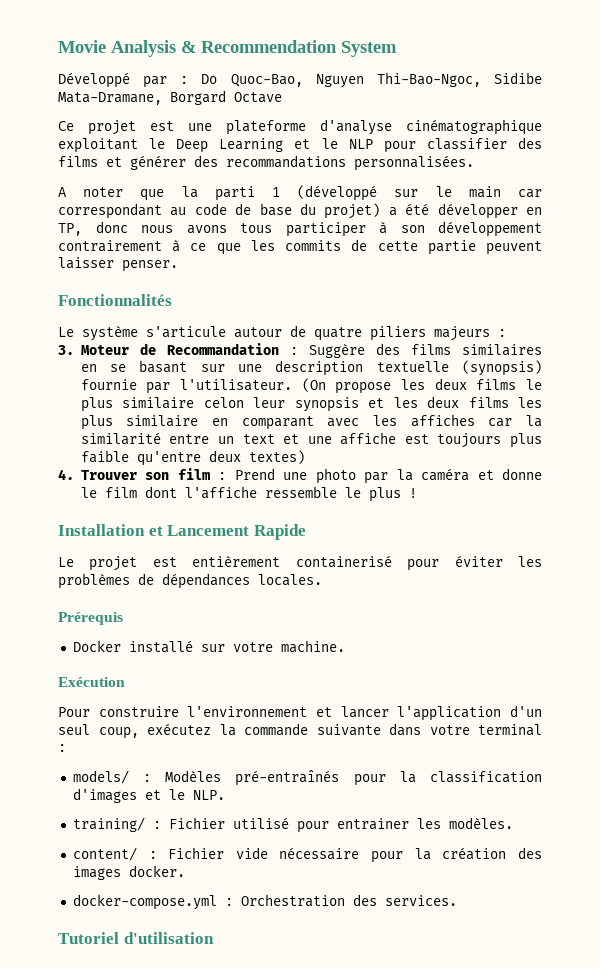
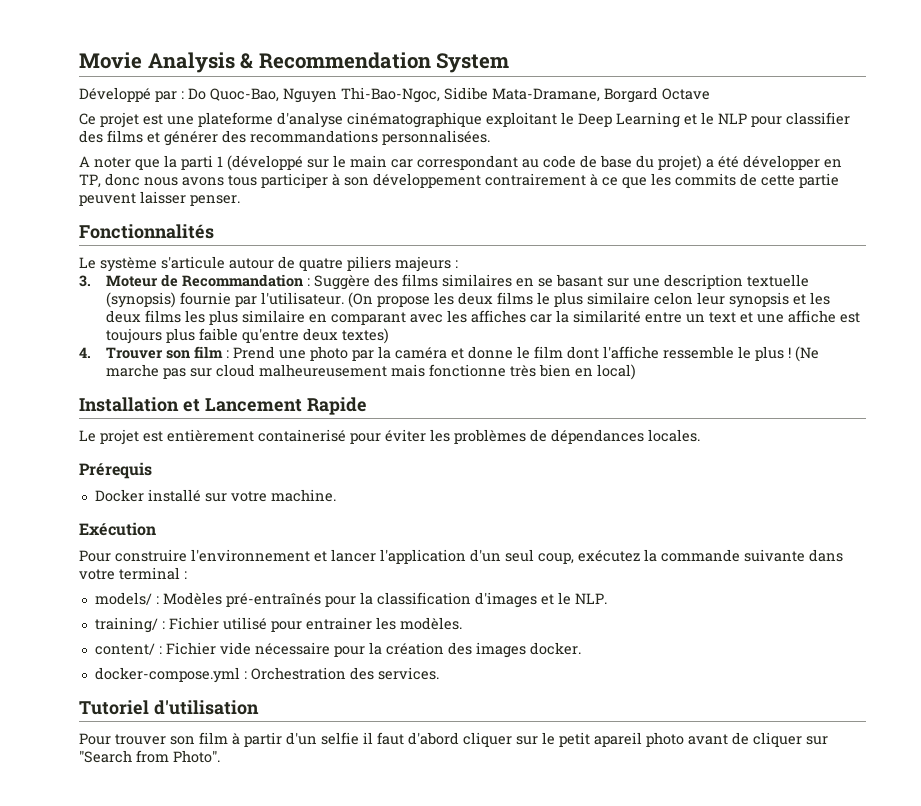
(417, 493) none -> [794,346,819,362] [105,364,636,380] (Ne marche pas sur cloud malheureusement mais fonctionne très bien en local)
(214, 938) none -> [79,732,828,747] [79,750,220,763] // Pour trouver son film à partir d'un selfie il faut d'abord cliquer sur le petit apareil photo avant de cliquer sur "Search from Photo".

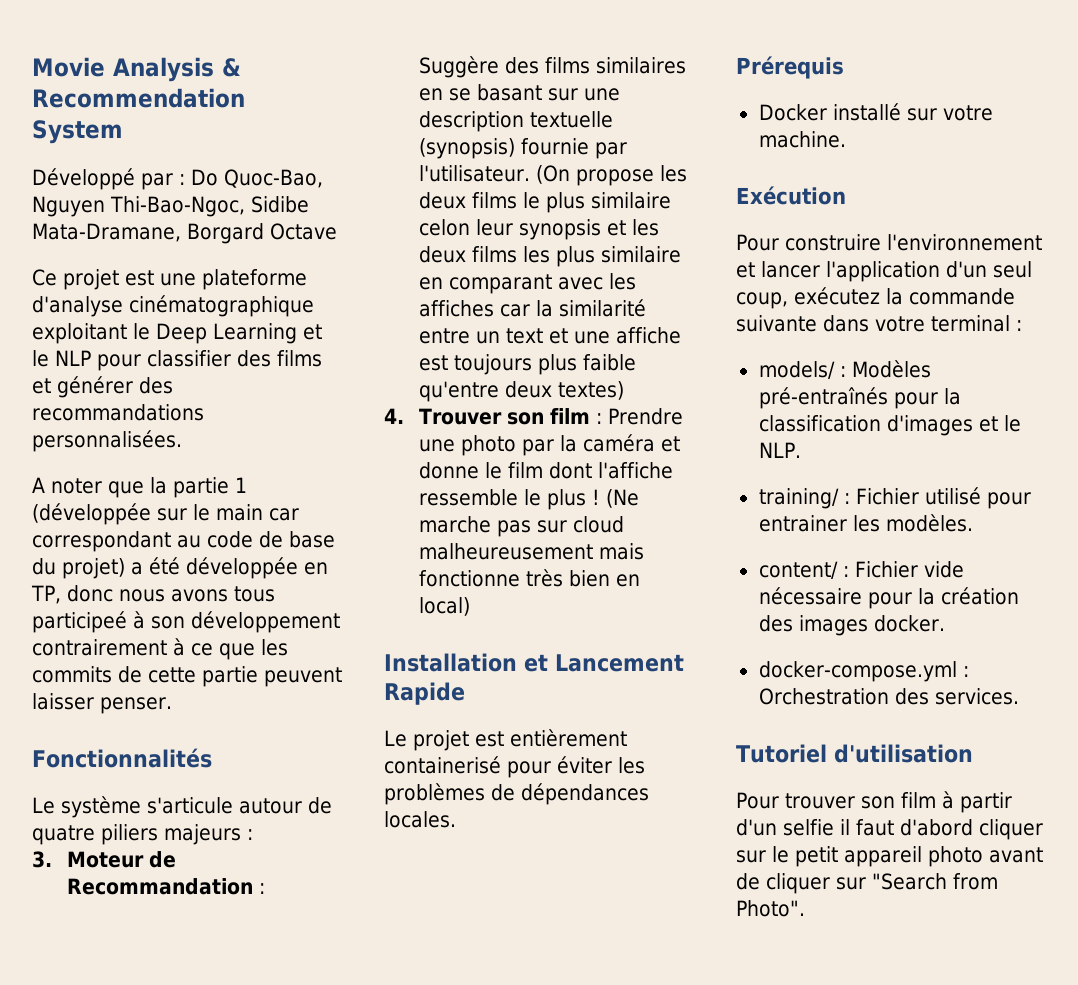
[181,155,303,171] parti 1 (développé -> [173,477,247,498] [32,503,151,525] partie 1 (développée
[743,155,820,170] développer -> [186,557,298,579] développée
[261,173,328,188] participer -> [32,611,127,633] participeé
[232,346,275,359] Prend -> [607,408,683,425] Prendre
[594,732,642,747] apareil -> [844,846,922,867] appareil

